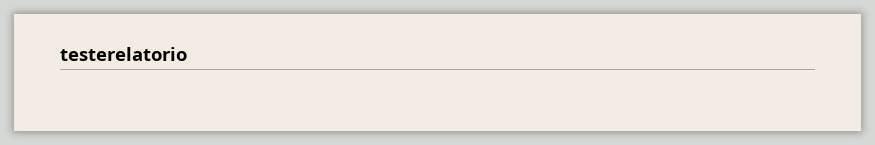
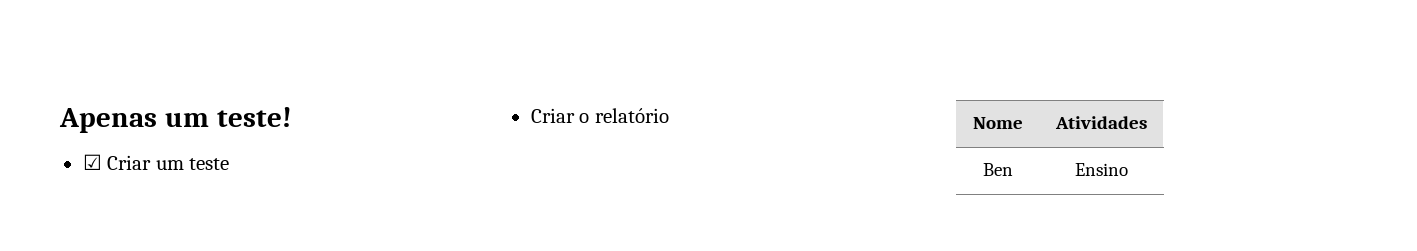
[60,47,187,61] testerelatorio -> [59,107,292,133] [82,154,230,170] [530,108,669,123] [973,117,1023,129] [1055,116,1147,129] [983,163,1013,176] [1075,163,1128,176] Apenas um teste! // ☑ Criar um teste // Criar o relatório // Nome | Atividades // Ben | Ensino

